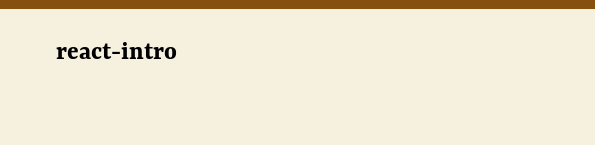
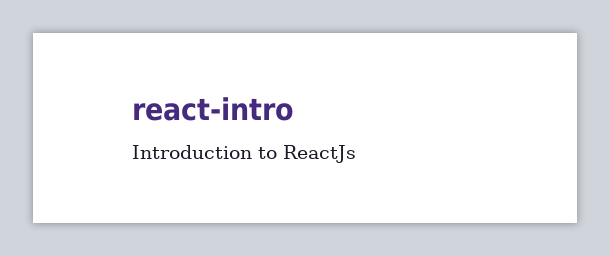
(177, 50) none -> [132,145,356,163] // Introduction to ReactJs

